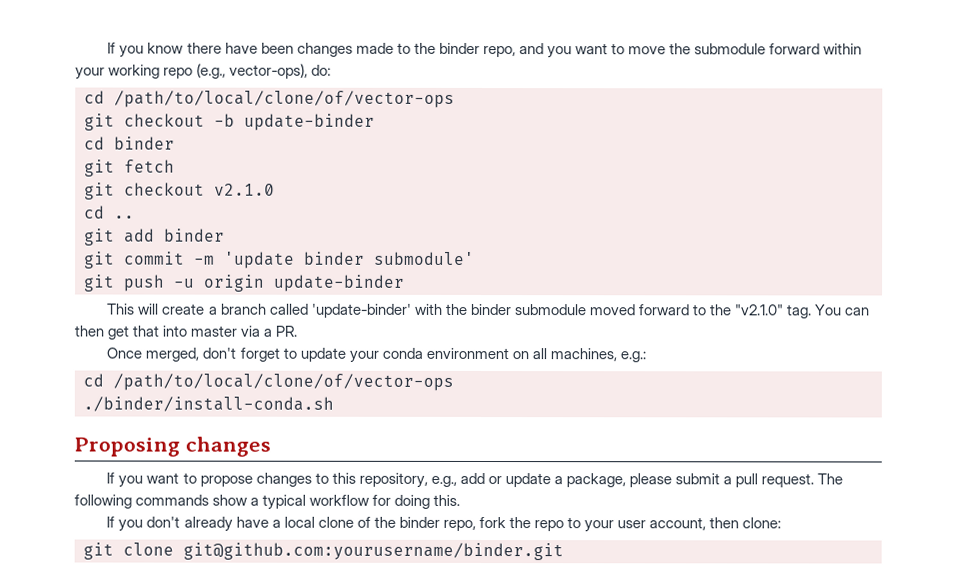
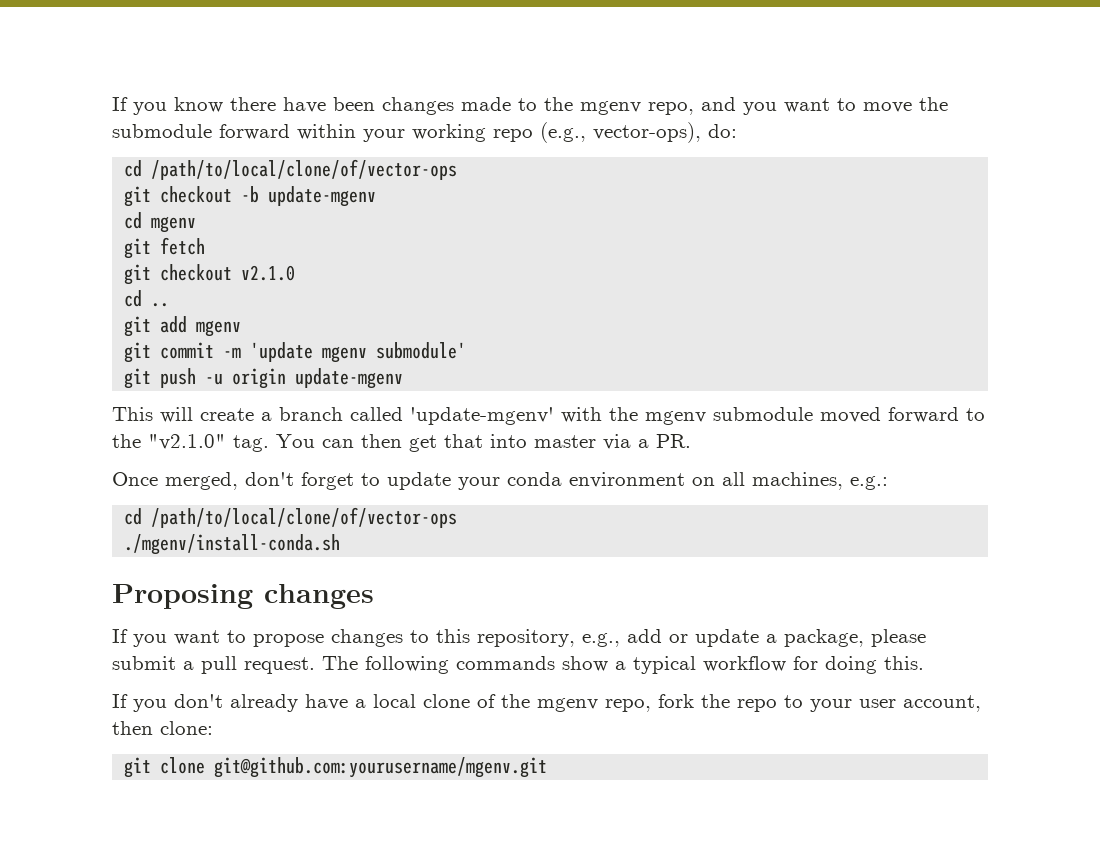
[438,42,480,54] binder -> [580,101,641,115] mgenv
[244,113,375,131] [84,136,175,150] update-binder // cd binder -> [268,186,377,207] [124,212,197,233] update-mgenv // cd mgenv
[164,228,225,242] binder -> [196,320,242,337] mgenv
[304,251,365,265] binder -> [322,346,368,363] mgenv
[274,274,405,292] update-binder -> [295,368,404,389] update-mgenv
[310,303,411,318] 'update-binder' -> [410,407,554,425] 'update-mgenv'
[469,303,511,316] binder -> [645,411,706,425] mgenv
[83,396,334,412] ./binder/install-conda.sh -> [124,534,341,555] ./mgenv/install-conda.sh
[398,516,440,528] binder -> [537,698,598,712] mgenv
[183,542,564,561] git@github.com:yourusername/binder.git -> [214,757,548,778] git@github.com:yourusername/mgenv.git

